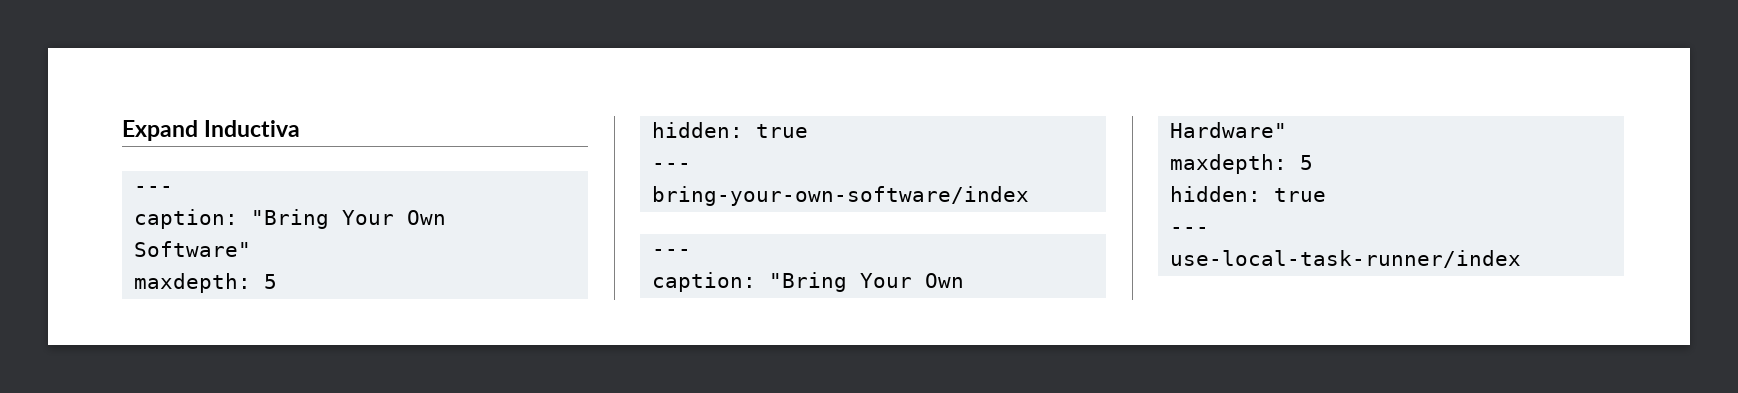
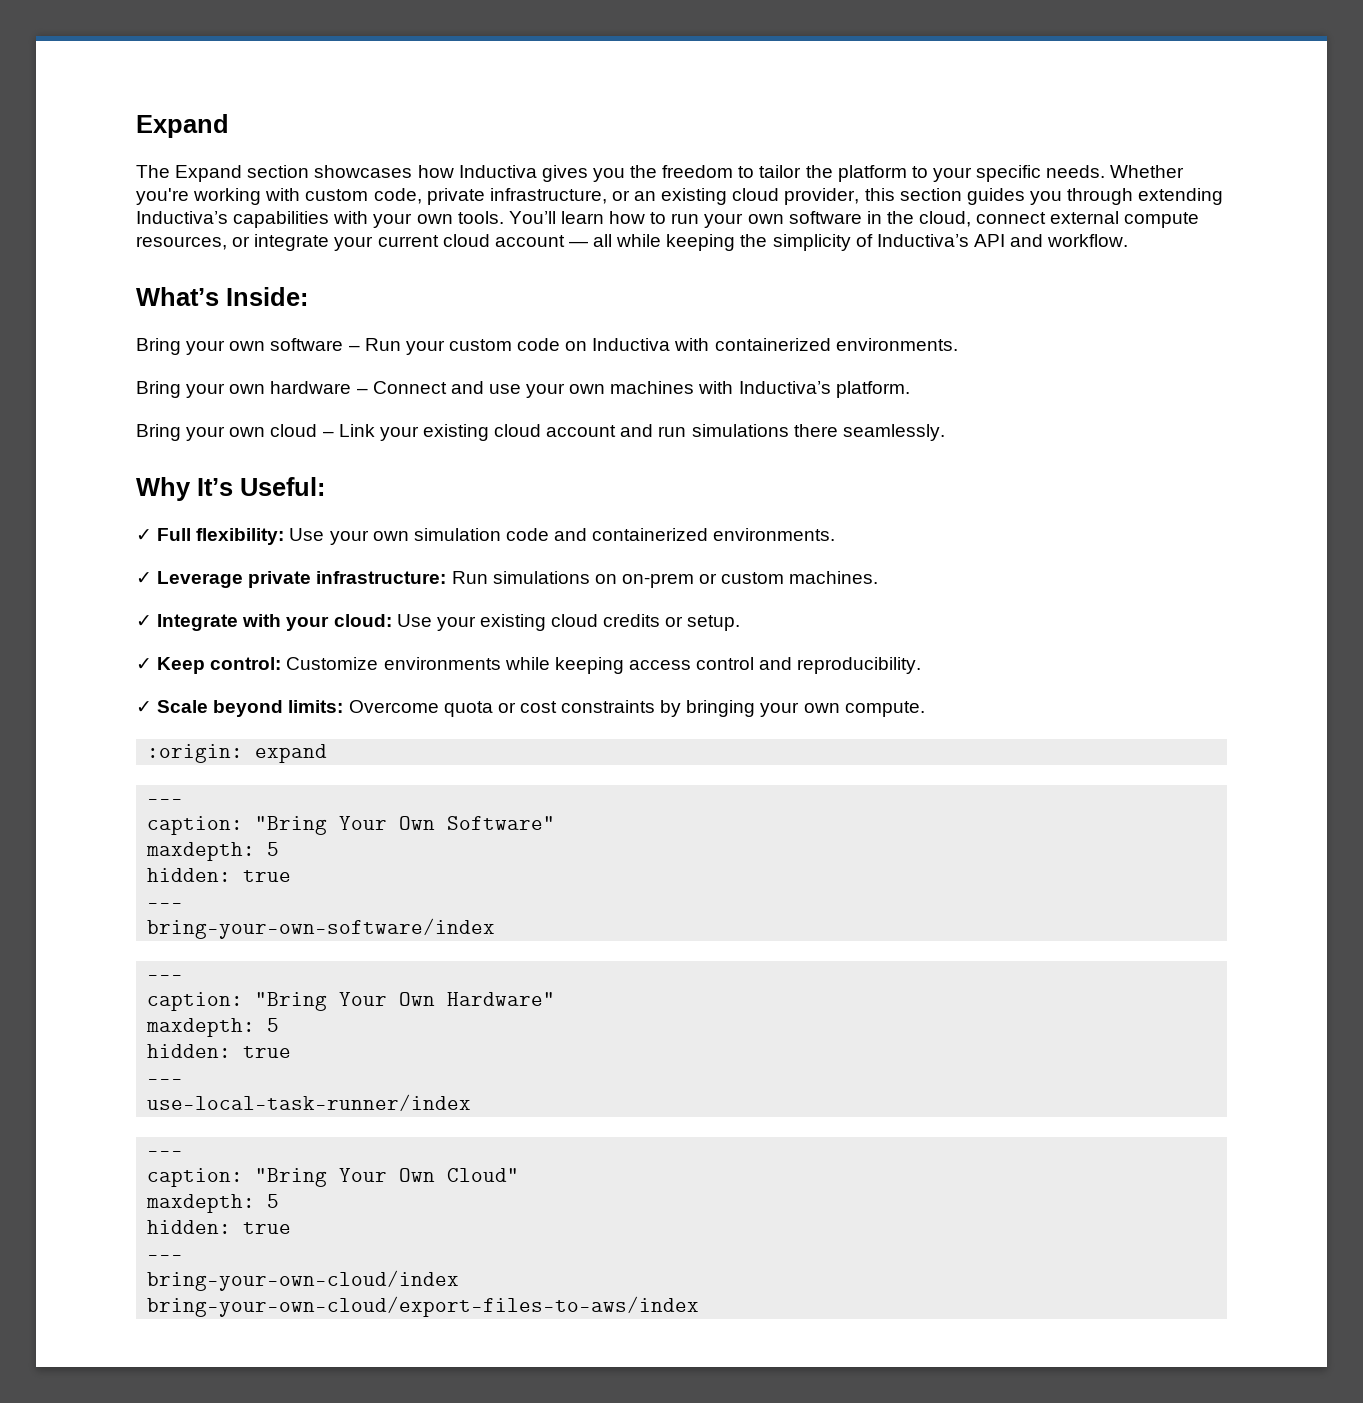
[122,120,301,141] Expand Inductiva -> [136,114,229,138] [136,165,1185,182] [136,188,1224,205] [136,211,1200,228] [136,234,1129,251] [136,287,308,306] [136,338,958,355] [136,381,910,398] [136,424,945,441] [136,477,325,501] [136,528,836,545] [136,571,879,588] [136,614,741,631] [136,657,922,674] [136,700,925,717] [147,744,328,763] Expand // The Expand section showcases how Inductiva gives you the freedom to tailor the platform to your specific needs. Whether you're working with custom code, private infrastructure, or an existing cloud provider, this section guides you through extending Inductiva’s capabilities with your own tools. You’ll learn how to run your own software in the cloud, connect external compute resources, or integrate your current cloud account — all while keeping the simplicity of Inductiva’s API and workflow. // What’s Inside: // Bring your own software – Run your custom code on Inductiva with containerized environments. // Bring your own hardware – Connect and use your own machines with Inductiva’s platform. // Bring your own cloud – Link your existing cloud account and run simulations there seamlessly. // Why It’s Useful: // ✓ Full flexibility: Use your own simulation code and containerized environments. // ✓ Leverage private infrastructure: Run simulations on on-prem or custom machines. // ✓ Integrate with your cloud: Use your existing cloud credits or setup. // ✓ Keep control: Customize environments while keeping access control and reproducibility. // ✓ Scale beyond limits: Overcome quota or cost constraints by bringing your own compute. // :origin: expand
(1522, 259) none -> [147,1151,184,1156] [147,1168,520,1187] [146,1194,280,1213] [147,1220,292,1234] [147,1255,184,1260] [147,1270,460,1291] [147,1296,700,1317] // --- // caption: "Bring Your Own Cloud" // maxdepth: 5 // hidden: true // --- // bring-your-own-cloud/index // bring-your-own-cloud/export-files-to-aws/index

